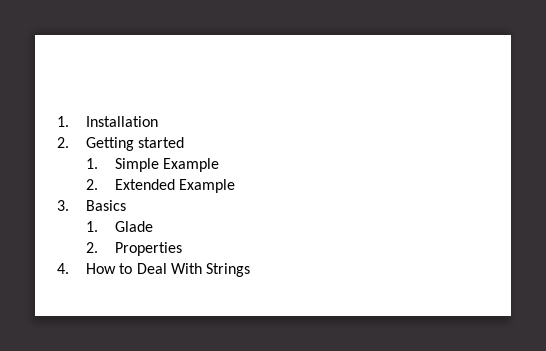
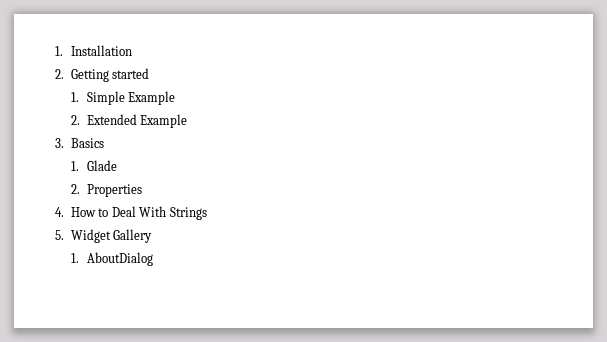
(251, 270) none -> [55,229,153,243] [70,252,153,266] // 5. Widget Gallery // 1. AboutDialog

